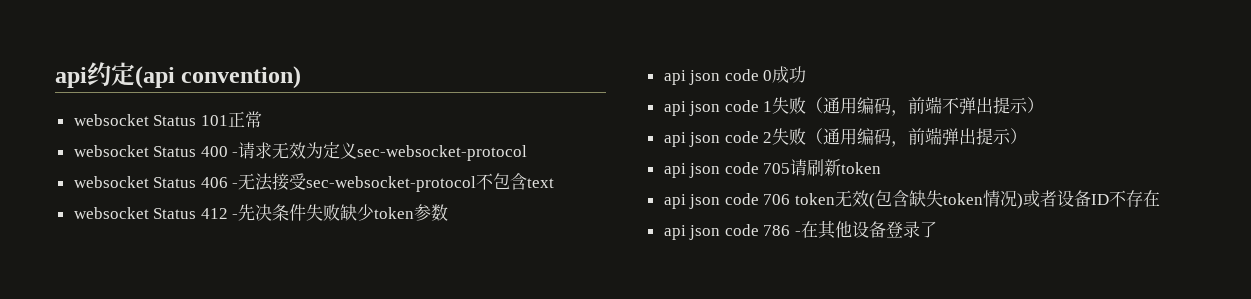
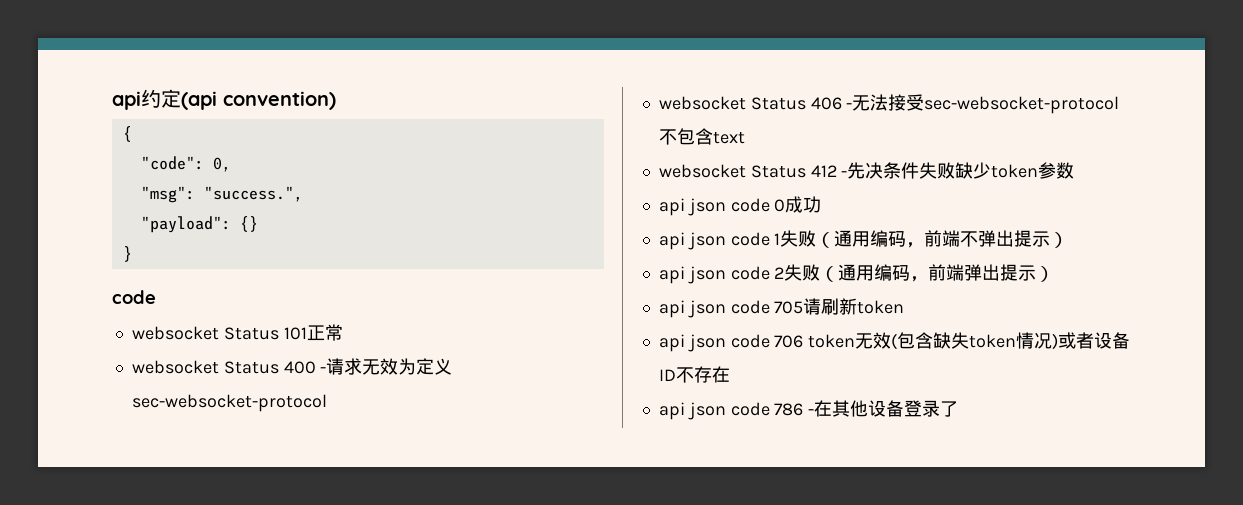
(302, 77) none -> [122,126,132,142] [140,156,231,172] [140,186,303,203] [140,216,258,233] [122,246,132,262] [112,290,156,304] // { // "code": 0, // "msg": "success.", // "payload": {} // } // code

